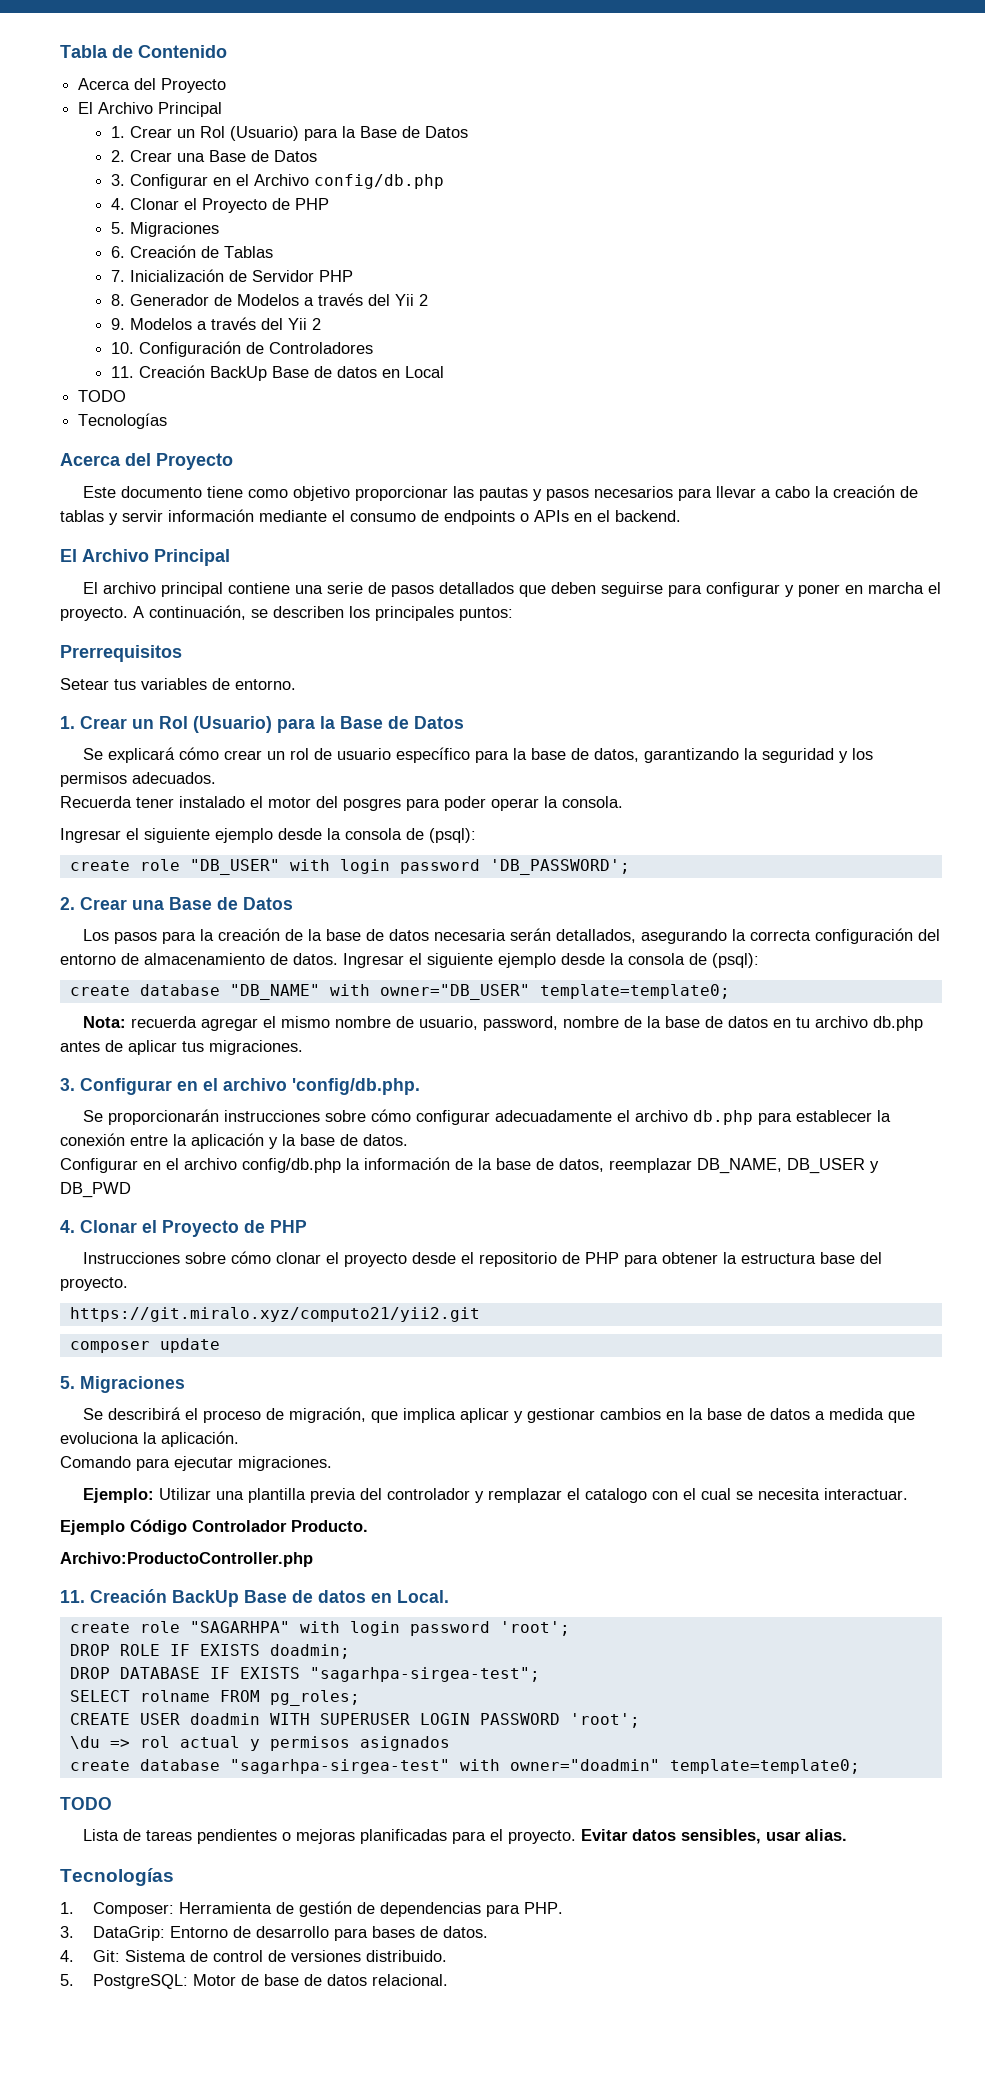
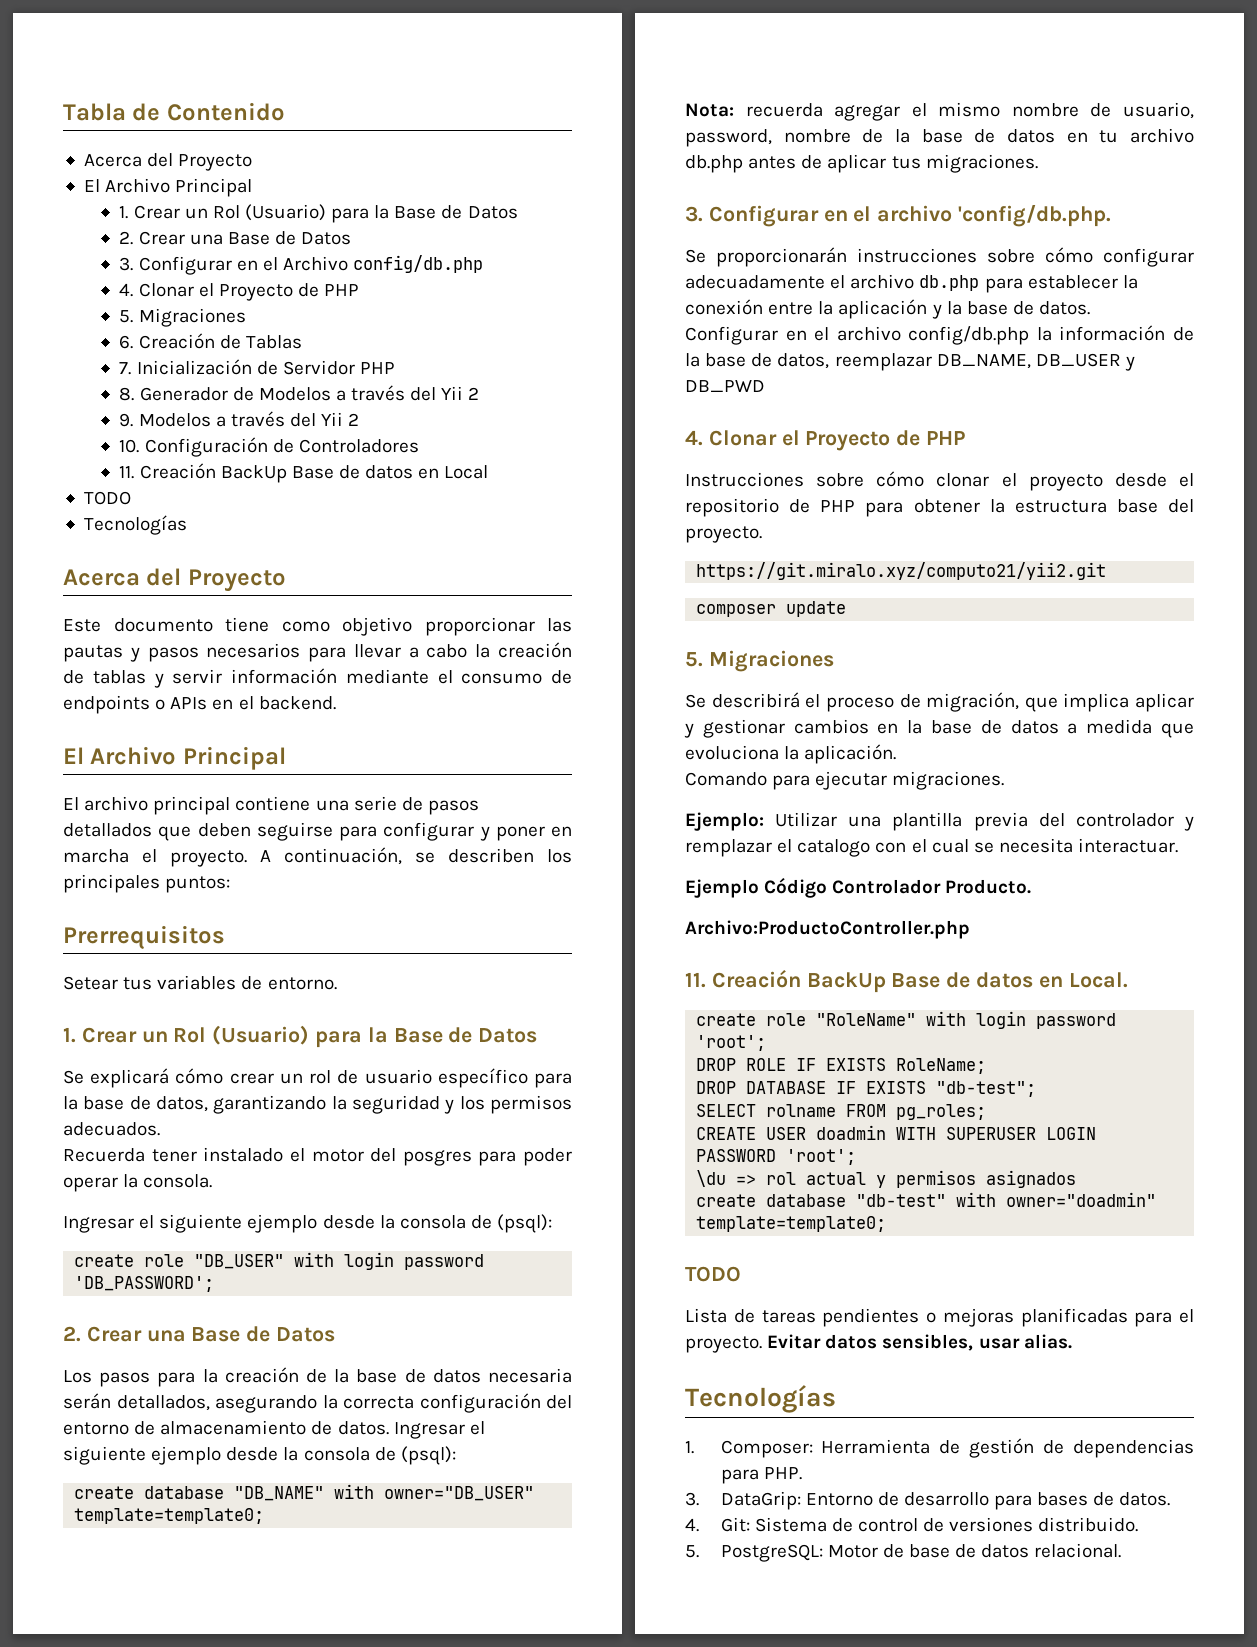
[189,1621,290,1633] "SAGARHPA" -> [816,1013,917,1026] "RoleName"
[269,1644,350,1659] doadmin; -> [896,1058,987,1074] RoleName;
[309,1667,540,1682] "sagarhpa-sirgea-test"; -> [936,1081,1037,1097] "db-test";
[229,1759,450,1774] "sagarhpa-sirgea-test" -> [856,1194,947,1207] "db-test"

